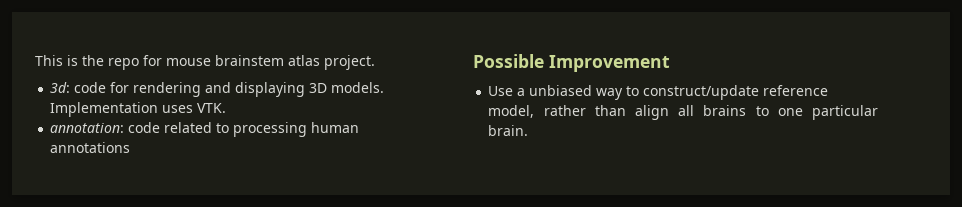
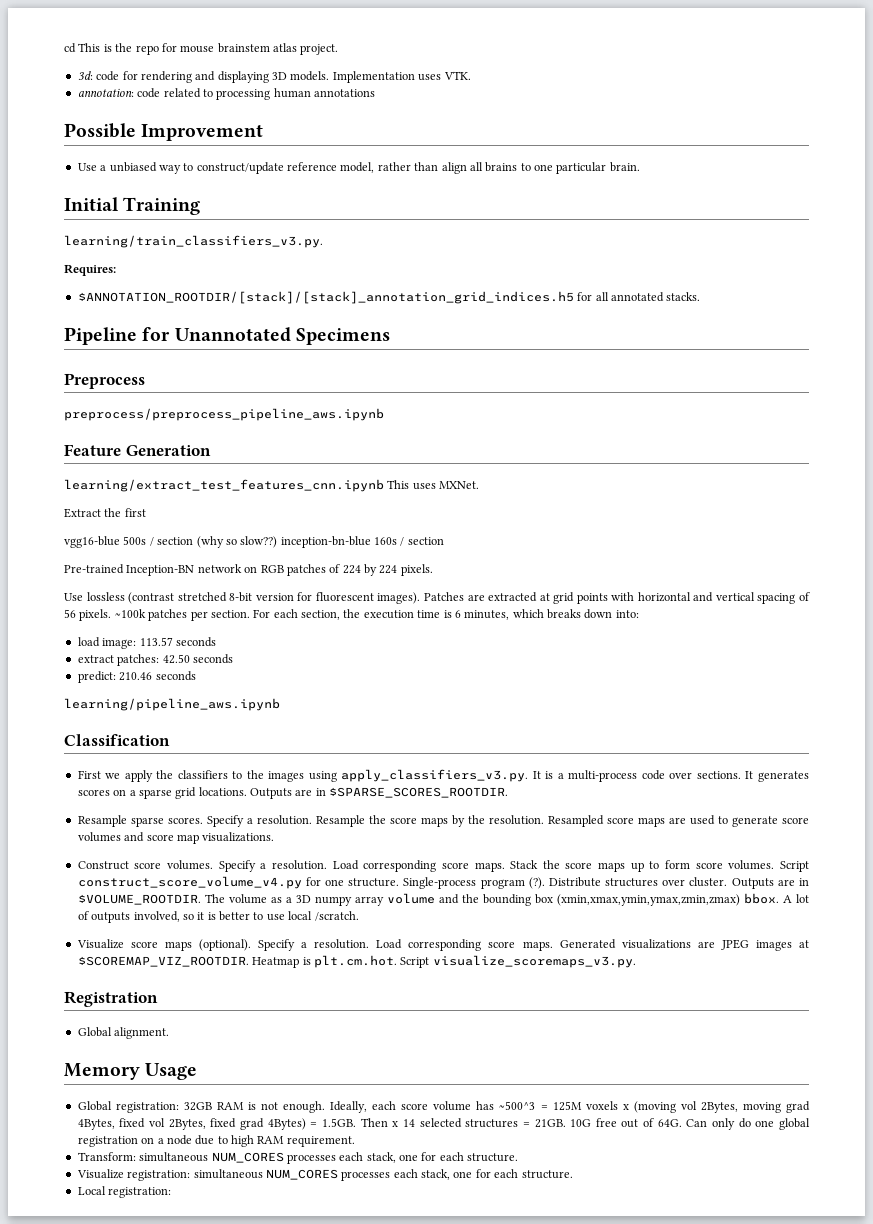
(35, 60) none -> [64,43,76,53] cd
(529, 130) none -> [64,197,201,215] [64,235,323,248] [64,264,116,276] [77,291,701,304] [64,327,390,345] [64,373,145,389] [64,408,384,421] [64,444,211,456] [64,479,480,492] [64,508,146,518] [64,536,444,548] [64,564,433,576] [64,592,810,604] [64,609,639,621] [77,637,216,649] [77,654,233,666] [77,671,196,683] [64,698,280,711] [64,734,170,746] [77,769,810,782] [77,787,509,799] [77,815,810,827] [77,832,275,844] [77,860,810,872] [77,876,809,889] [77,893,809,906] [77,911,359,923] [76,939,809,951] [77,955,636,968] [64,991,158,1007] [77,1027,170,1039] [64,1063,198,1080] [77,1101,811,1113] [77,1118,810,1130] [77,1135,355,1147] [77,1152,519,1164] [76,1169,573,1181] [77,1186,172,1198] // Initial Training // learning/train_classifiers_v3.py. // Requires: // $ANNOTATION_ROOTDIR/[stack]/[stack]_annotation_grid_indices.h5 for all annotated stacks. // Pipeline for Unannotated Specimens // Preprocess // preprocess/preprocess_pipeline_aws.ipynb // Feature Generation // learning/extract_test_features_cnn.ipynb This uses MXNet. // Extract the first // vgg16-blue 500s / section (why so slow??) inception-bn-blue 160s / section // Pre-trained Inception-BN network on RGB patches of 224 by 224 pixels. // Use lossless (contrast stretched 8-bit version for fluorescent images). Patches are extracted at grid points with horizontal and vertical spacing of 56 pixels. ~100k patches per section. For each section, the execution time is 6 minutes, which breaks down into: // load image: 113.57 seconds // extract patches: 42.50 seconds // predict: 210.46 seconds // learning/pipeline_aws.ipynb // Classification // First we apply the classifiers to the images using apply_classifiers_v3.py. It is a multi-process code over sections. It generates scores on a sparse grid locations. Outputs are in $SPARSE_SCORES_ROOTDIR. // Resample sparse scores. Specify a resolution. Resample the score maps by the resolution. Resampled score maps are used to generate score volumes and score map visualizations. // Construct score volumes. Specify a resolution. Load corresponding score maps. Stack the score maps up to form score volumes. Script construct_score_volume_v4.py for one structure. Single-process program (?). Distribute structures over cluster. Outputs are in $VOLUME_ROOTDIR. The volume as a 3D numpy array volume and the bounding box (xmin,xmax,ymin,ymax,zmin,zmax) bbox. A lot of outputs involved, so it is better to use local /scratch. // Visualize score maps (optional). Specify a resolution. Load corresponding score maps. Generated visualizations are JPEG images at $SCOREMAP_VIZ_ROOTDIR. Heatmap is plt.cm.hot. Script visualize_scoremaps_v3.py. // Registration // Global alignment. // Memory Usage // Global registration: 32GB RAM is not enough. Ideally, each score volume has ~500^3 = 125M voxels x (moving vol 2Bytes, moving grad 4Bytes, fixed vol 2Bytes, fixed grad 4Bytes) = 1.5GB. Then x 14 selected structures = 21GB. 10G free out of 64G. Can only do one global registration on a node due to high RAM requirement. // Transform: simultaneous NUM_CORES processes each stack, one for each structure. // Visualize registration: simultaneous NUM_CORES processes each stack, one for each structure. // Local registration:

